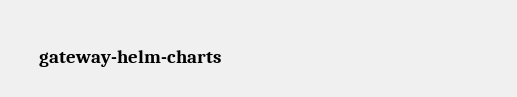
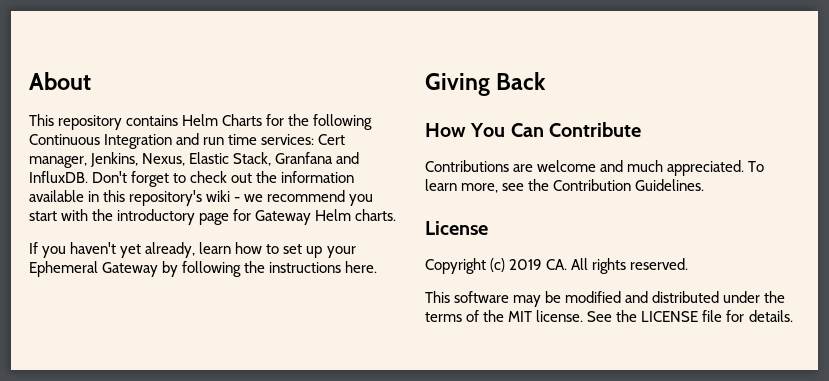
[39,50,221,67] gateway-helm-charts -> [29,72,91,90] [29,114,373,130] [29,133,346,149] [29,152,360,168] [29,171,355,187] [29,190,374,206] [29,209,397,225] [29,242,356,258] [29,261,378,277] [425,72,547,96] [425,122,642,137] [425,160,765,176] [425,179,705,193] [425,221,488,235] [425,258,689,274] [425,291,786,307] [425,310,793,322] About // This repository contains Helm Charts for the following Continuous Integration and run time services: Cert manager, Jenkins, Nexus, Elastic Stack, Granfana and InfluxDB. Don't forget to check out the information available in this repository's wiki - we recommend you start with the introductory page for Gateway Helm charts. // If you haven't yet already, learn how to set up your Ephemeral Gateway by following the instructions here. // Giving Back // How You Can Contribute // Contributions are welcome and much appreciated. To learn more, see the Contribution Guidelines. // License // Copyright (c) 2019 CA. All rights reserved. // This software may be modified and distributed under the terms of the MIT license. See the LICENSE file for details.

